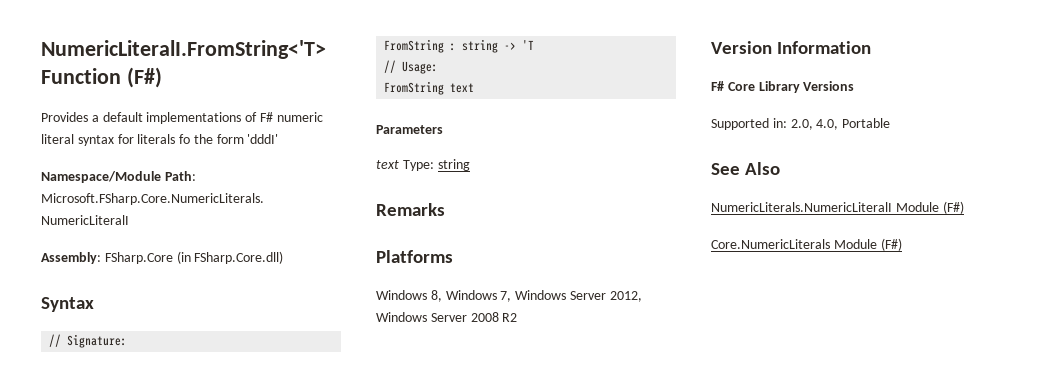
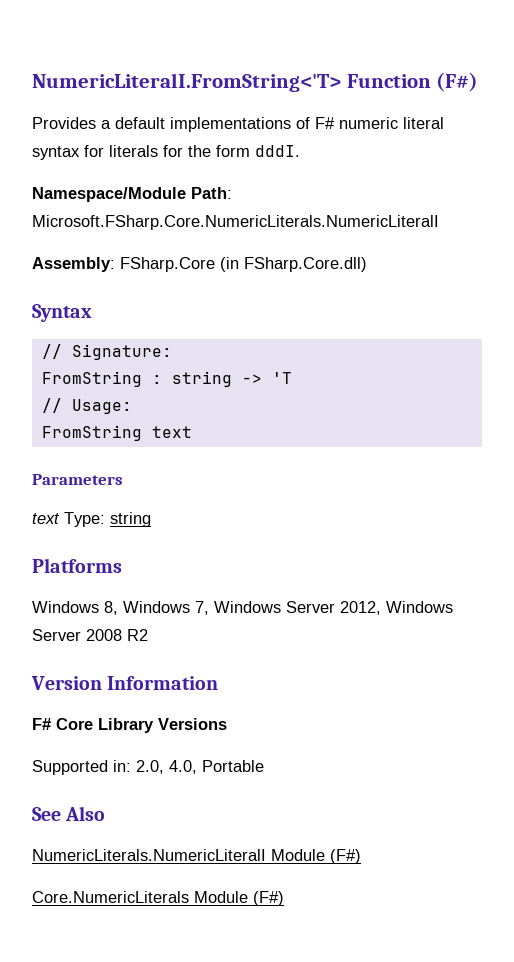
[179,134,191,144] fo -> [163,145,183,157] for
[247,134,279,144] 'dddI' -> [255,145,300,157] dddI.
[376,203,445,216] // Remarks -> (151, 519) none

